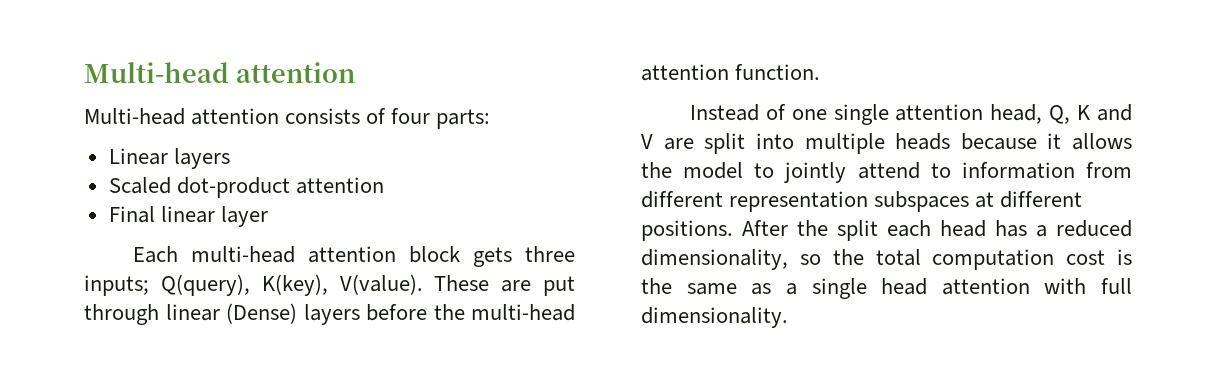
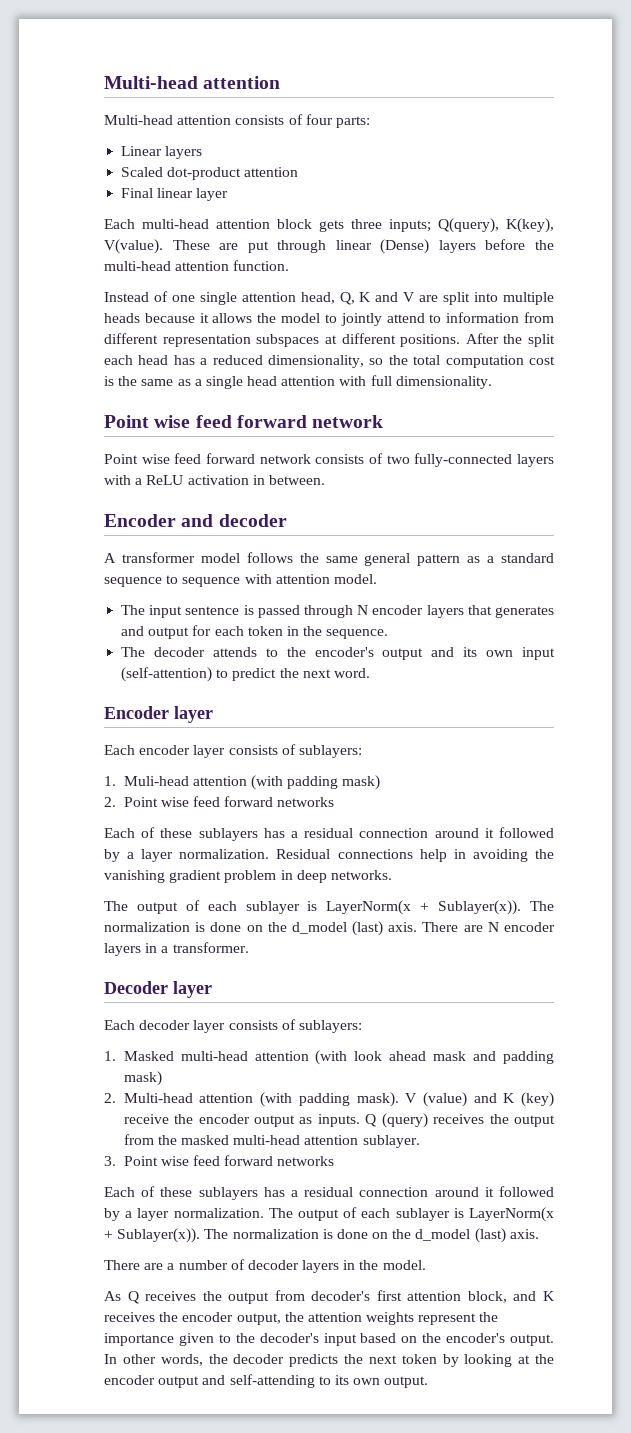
(788, 317) none -> [104,415,384,428] [104,453,554,467] [104,475,325,485] [104,514,287,527] [104,552,554,566] [104,574,377,587] [121,605,554,618] [121,625,389,639] [121,647,555,660] [121,667,370,682] [104,706,213,723] [104,744,362,758] [104,775,381,790] [104,796,335,807] [104,827,554,841] [104,849,554,862] [104,870,392,883] [104,900,554,915] [104,921,555,936] [104,942,249,956] [104,981,212,998] [104,1019,362,1033] [104,1050,554,1065] [123,1071,162,1086] [104,1092,555,1107] [123,1113,555,1128] [123,1134,420,1148] [104,1155,335,1166] [104,1186,554,1200] [104,1207,554,1222] [104,1228,539,1243] [104,1259,426,1273] [104,1290,555,1304] [104,1312,499,1325] [104,1333,554,1346] [104,1354,554,1367] [104,1374,429,1388] // Point wise feed forward network // Point wise feed forward network consists of two fully-connected layers with a ReLU activation in between. // Encoder and decoder // A transformer model follows the same general pattern as a standard sequence to sequence with attention model. // The input sentence is passed through N encoder layers that generates and output for each token in the sequence. // The decoder attends to the encoder's output and its own input (self-attention) to predict the next word. // Encoder layer // Each encoder layer consists of sublayers: // 1. Muli-head attention (with padding mask) // 2. Point wise feed forward networks // Each of these sublayers has a residual connection around it followed by a layer normalization. Residual connections help in avoiding the vanishing gradient problem in deep networks. // The output of each sublayer is LayerNorm(x + Sublayer(x)). The normalization is done on the d_model (last) axis. There are N encoder layers in a transformer. // Decoder layer // Each decoder layer consists of sublayers: // 1. Masked multi-head attention (with look ahead mask and padding mask) // 2. Multi-head attention (with padding mask). V (value) and K (key) receive the encoder output as inputs. Q (query) receives the output from the masked multi-head attention sublayer. // 3. Point wise feed forward networks // Each of these sublayers has a residual connection around it followed by a layer normalization. The output of each sublayer is LayerNorm(x + Sublayer(x)). The normalization is done on the d_model (last) axis. // There are a number of decoder layers in the model. // As Q receives the output from decoder's first attention block, and K receives the encoder output, the attention weights represent the importance given to the decoder's input based on the encoder's output. In other words, the decoder predicts the next token by looking at the encoder output and self-attending to its own output.

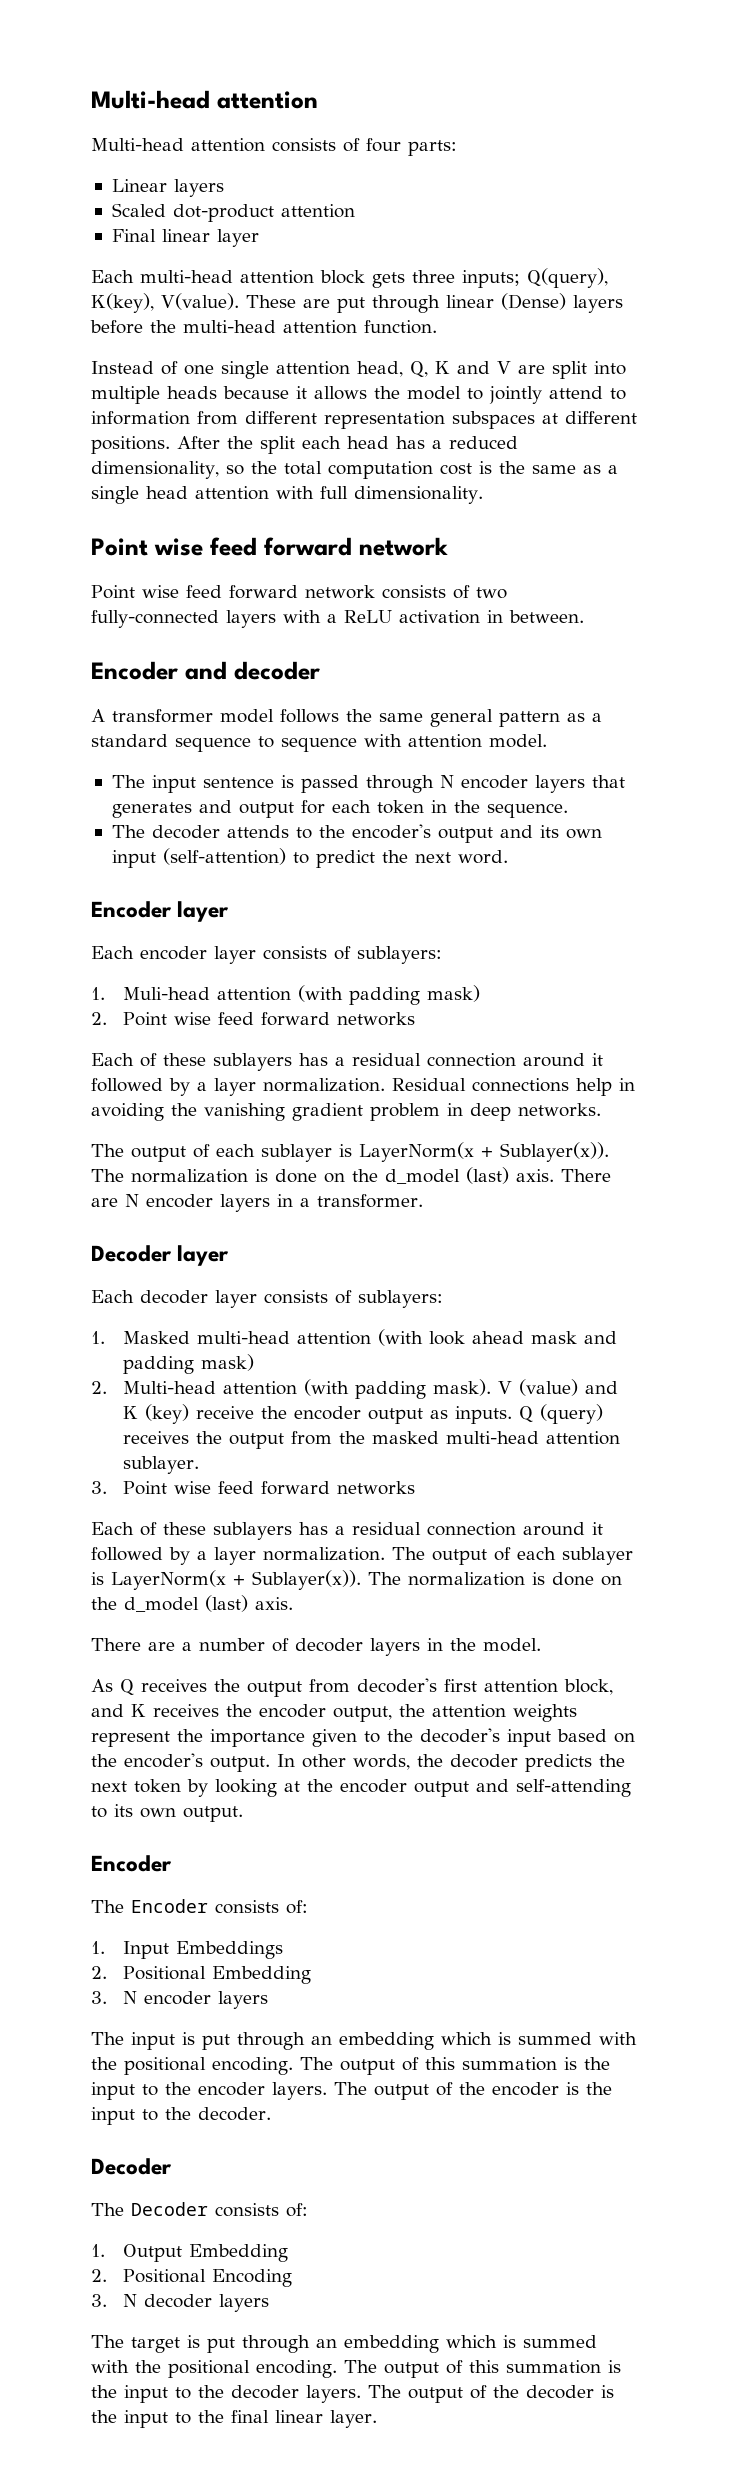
(429, 1382) none -> [91,1855,172,1872] [91,1899,308,1914] [91,1941,283,1959] [91,1966,311,1984] [91,1991,268,2009] [91,2032,637,2050] [91,2057,610,2075] [91,2082,612,2100] [91,2107,271,2125] [91,2158,172,2175] [91,2202,308,2217] [91,2244,288,2262] [91,2269,292,2287] [91,2294,269,2312] [91,2335,597,2353] [91,2360,621,2378] [91,2385,614,2403] [91,2410,377,2428] // Encoder // The Encoder consists of: // 1. Input Embeddings // 2. Positional Embedding // 3. N encoder layers // The input is put through an embedding which is summed with the positional encoding. The output of this summation is the input to the encoder layers. The output of the encoder is the input to the decoder. // Decoder // The Decoder consists of: // 1. Output Embedding // 2. Positional Encoding // 3. N decoder layers // The target is put through an embedding which is summed with the positional encoding. The output of this summation is the input to the decoder layers. The output of the decoder is the input to the final linear layer.

